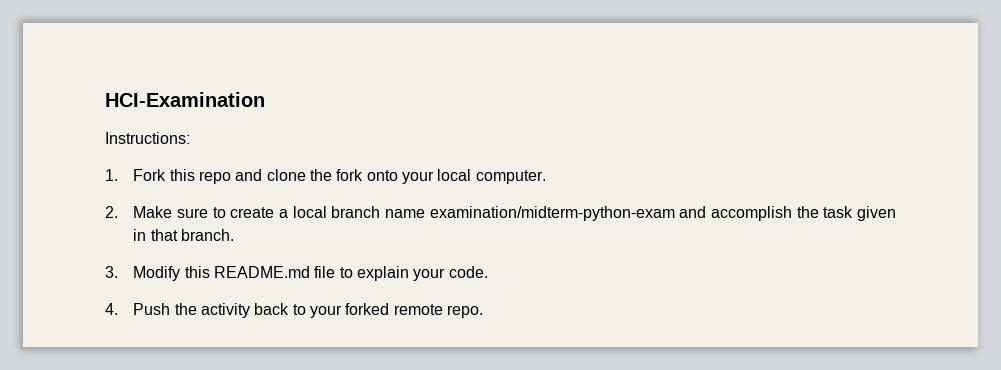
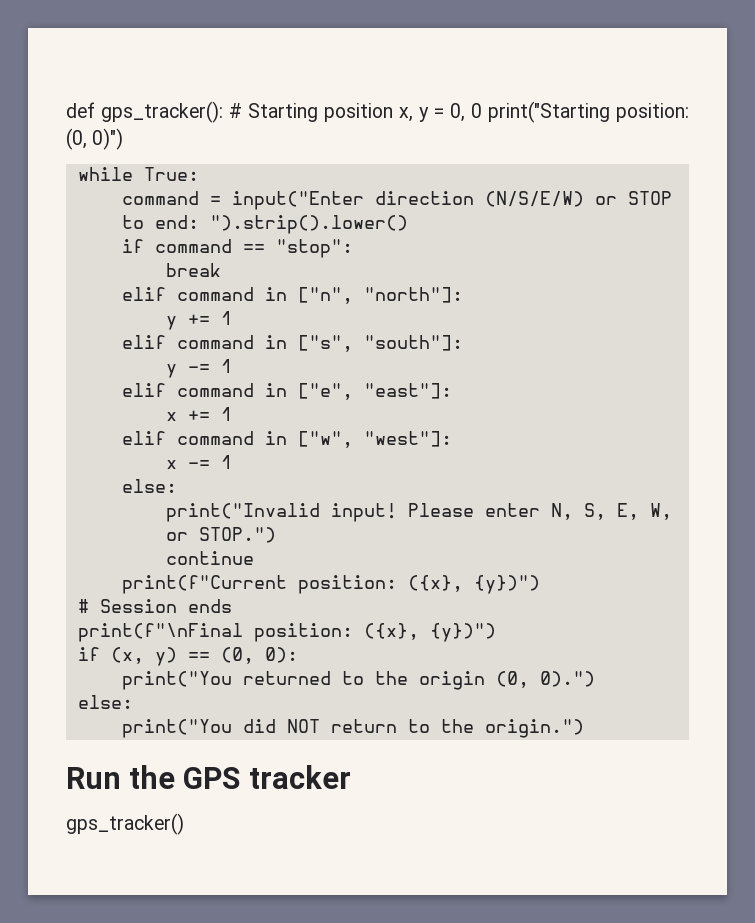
[105,92,265,107] [105,132,190,144] [105,169,546,184] [105,206,896,221] [133,229,234,241] [105,266,488,281] [105,303,483,318] HCI-Examination // Instructions: // 1. Fork this repo and clone the fork onto your local computer. // 2. Make sure to create a local branch name examination/midterm-python-exam and accomplish the task given in that branch. // 3. Modify this README.md file to explain your code. // 4. Push the activity back to your forked remote repo. -> [66,101,689,123] [66,128,124,150] [77,167,199,181] [121,191,672,210] [121,215,408,234] [121,239,353,258] [165,263,221,277] [121,287,463,304] [165,311,232,330] [121,335,463,352] [165,359,232,378] [121,383,452,400] [165,407,232,421] [121,431,452,448] [165,455,232,469] [121,479,177,493] [165,503,672,522] [165,527,276,543] [165,551,254,565] [121,575,540,594] [77,599,232,613] [77,623,496,642] [77,647,298,666] [121,671,595,690] [77,695,133,709] [121,719,584,738] [66,765,351,789] [66,813,184,835] def gps_tracker(): # Starting position x, y = 0, 0 print("Starting position: (0, 0)") // while True: // command = input("Enter direction (N/S/E/W) or STOP to end: ").strip().lower() // if command == "stop": // break // elif command in ["n", "north"]: // y += 1 // elif command in ["s", "south"]: // y -= 1 // elif command in ["e", "east"]: // x += 1 // elif command in ["w", "west"]: // x -= 1 // else: // print("Invalid input! Please enter N, S, E, W, or STOP.") // continue // print(f"Current position: ({x}, {y})") // # Session ends // print(f"\nFinal position: ({x}, {y})") // if (x, y) == (0, 0): // print("You returned to the origin (0, 0).") // else: // print("You did NOT return to the origin.") // Run the GPS tracker // gps_tracker()

